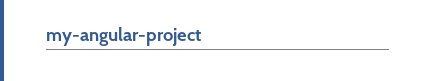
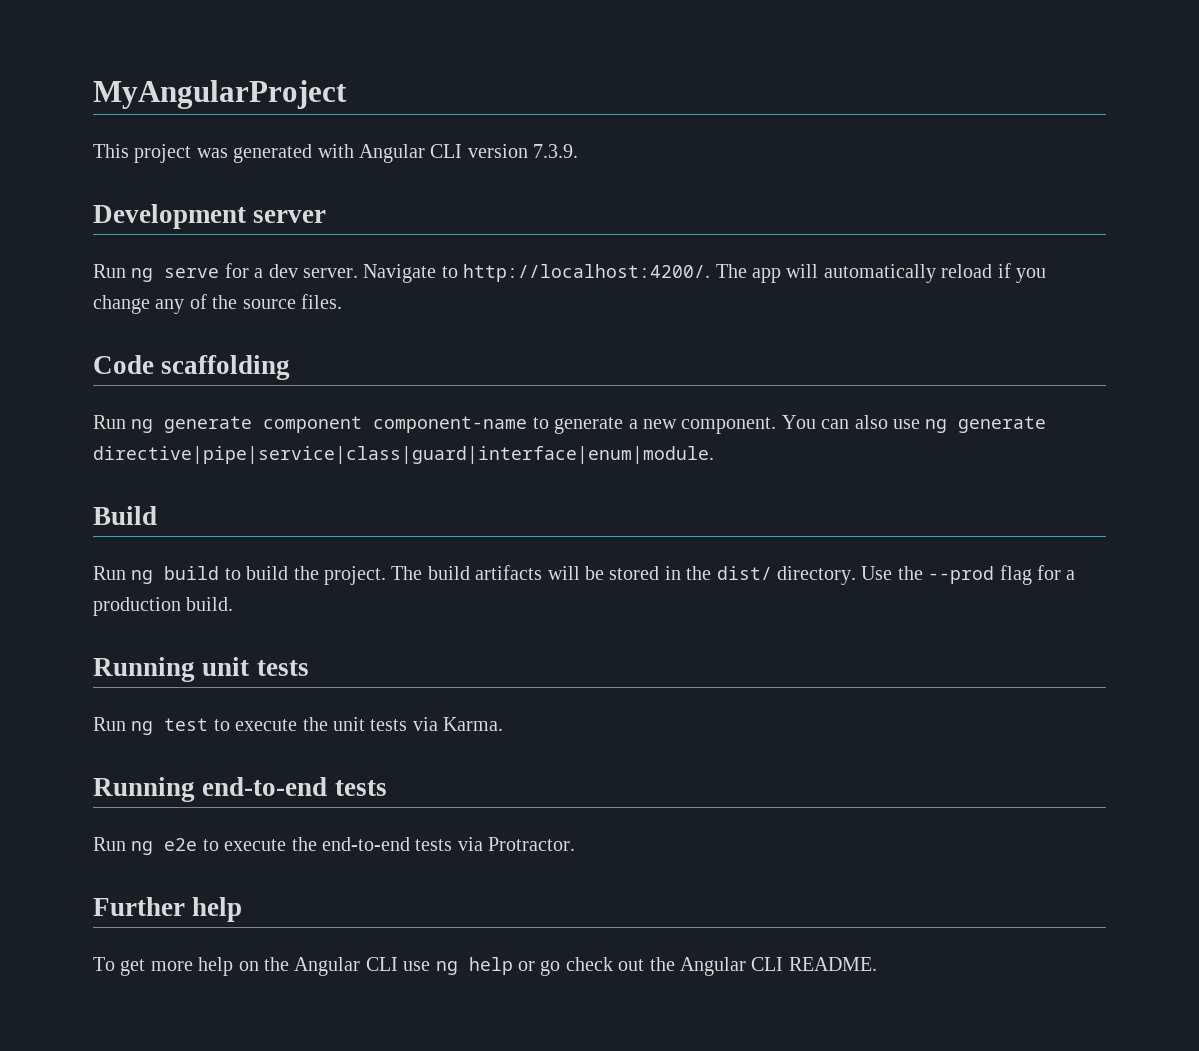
[46,27,201,46] my-angular-project -> [93,80,347,109] [93,144,579,163] [93,204,327,229] [93,263,1046,283] [93,294,342,314] [93,355,291,380] [93,415,1047,434] [93,446,714,464] [93,506,157,525] [93,565,1076,585] [93,597,234,616] [93,657,309,682] [93,717,504,735] [93,777,387,802] [93,837,576,855] [93,897,243,922] [93,957,877,976] MyAngularProject // This project was generated with Angular CLI version 7.3.9. // Development server // Run ng serve for a dev server. Navigate to http://localhost:4200/. The app will automatically reload if you change any of the source files. // Code scaffolding // Run ng generate component component-name to generate a new component. You can also use ng generate directive|pipe|service|class|guard|interface|enum|module. // Build // Run ng build to build the project. The build artifacts will be stored in the dist/ directory. Use the --prod flag for a production build. // Running unit tests // Run ng test to execute the unit tests via Karma. // Running end-to-end tests // Run ng e2e to execute the end-to-end tests via Protractor. // Further help // To get more help on the Angular CLI use ng help or go check out the Angular CLI README.

